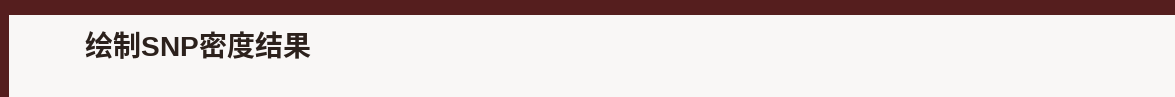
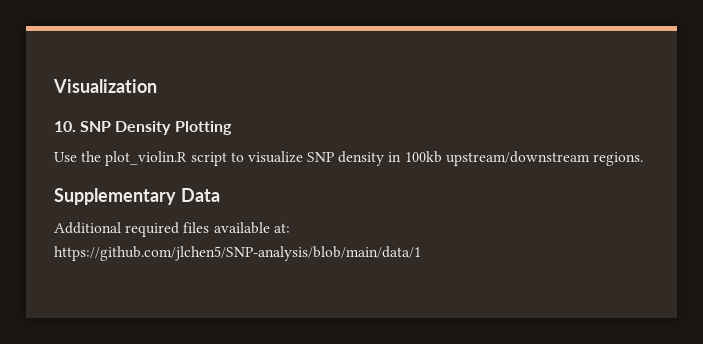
[85,31,311,59] 绘制SNP密度结果 -> [53,79,157,93] [54,121,232,135] [54,151,644,166] [54,188,220,205] [54,222,290,237] [54,246,421,261] Visualization // 10. SNP Density Plotting // Use the plot_violin.R script to visualize SNP density in 100kb upstream/downstream regions. // Supplementary Data // Additional required files available at: // https://github.com/jlchen5/SNP-analysis/blob/main/data/1

